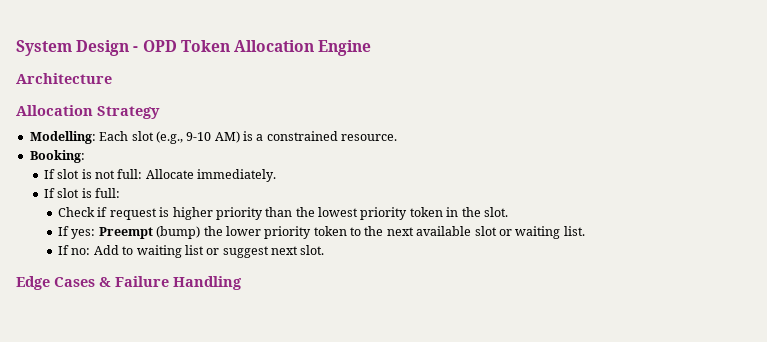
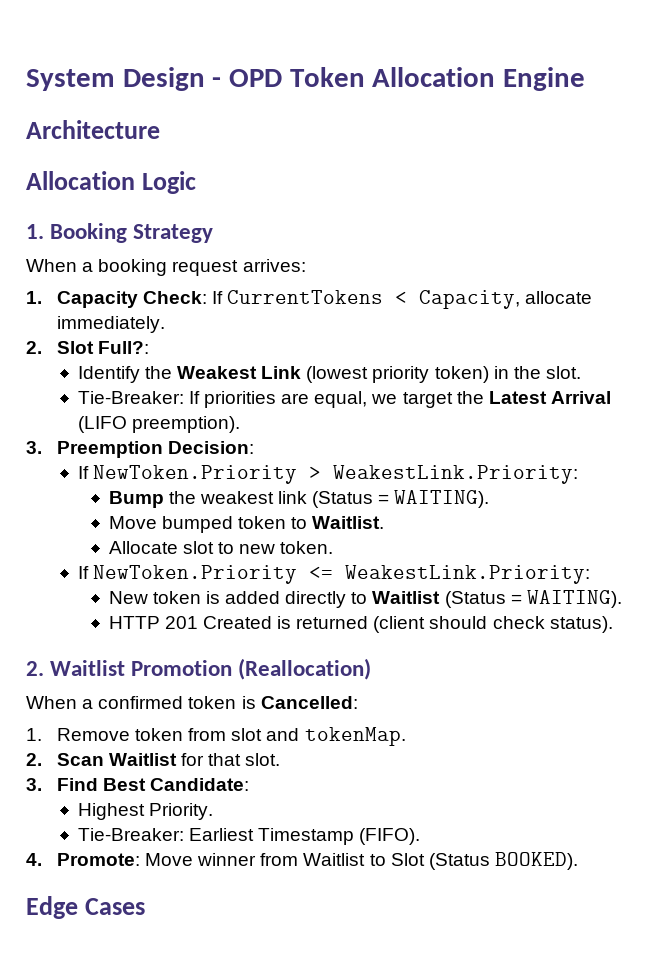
[97,106,160,119] [29,131,398,144] [29,150,85,163] [43,169,277,182] [43,188,121,198] [58,207,508,220] [58,226,585,239] [58,245,325,258] Strategy // Modelling: Each slot (e.g., 9-10 AM) is a constrained resource. // Booking: // If slot is not full: Allocate immediately. // If slot is full: // Check if request is higher priority than the lowest priority token in the slot. // If yes: Preempt (bump) the lower priority token to the next available slot or waiting list. // If no: Add to waiting list or suggest next slot. -> [141,171,196,194] [26,223,214,243] [26,259,306,276] [26,290,593,309] [56,316,165,333] [26,341,149,354] [77,366,581,383] [77,391,611,408] [77,416,240,433] [26,441,254,458] [77,465,578,484] [108,490,490,508] [108,516,385,533] [108,541,334,554] [77,565,590,584] [108,590,622,608] [108,616,613,633] [26,658,372,680] [26,696,358,709] [26,727,406,746] [26,753,281,766] [26,778,250,791] [77,803,213,820] [77,828,421,845] [26,852,578,870] Logic // 1. Booking Strategy // When a booking request arrives: // 1. Capacity Check: If CurrentTokens < Capacity, allocate immediately. // 2. Slot Full?: // Identify the Weakest Link (lowest priority token) in the slot. // Tie-Breaker: If priorities are equal, we target the Latest Arrival (LIFO preemption). // 3. Preemption Decision: // If NewToken.Priority > WeakestLink.Priority: // Bump the weakest link (Status = WAITING). // Move bumped token to Waitlist. // Allocate slot to new token. // If NewToken.Priority <= WeakestLink.Priority: // New token is added directly to Waitlist (Status = WAITING). // HTTP 201 Created is returned (client should check status). // 2. Waitlist Promotion (Reallocation) // When a confirmed token is Cancelled: // 1. Remove token from slot and tokenMap. // 2. Scan Waitlist for that slot. // 3. Find Best Candidate: // Highest Priority. // Tie-Breaker: Earliest Timestamp (FIFO). // 4. Promote: Move winner from Waitlist to Slot (Status BOOKED).
[99,276,242,290] & Failure Handling -> (145, 906) none

